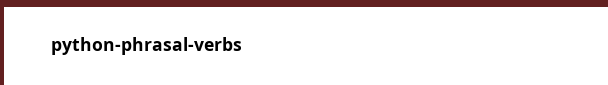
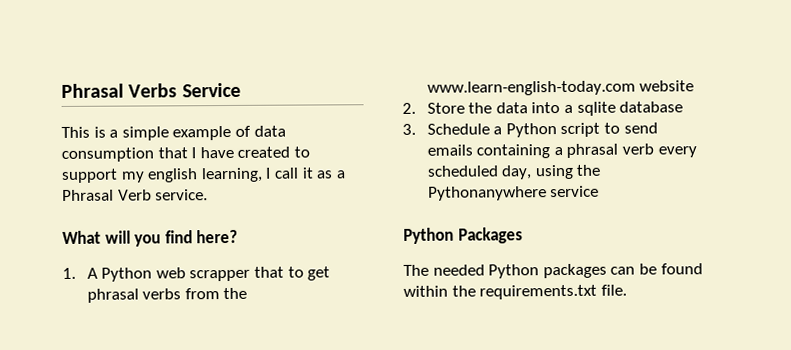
[51,37,242,55] python-phrasal-verbs -> [61,82,241,98] [61,125,286,141] [61,146,310,162] [61,167,346,183] [62,189,209,201] [62,229,239,247] [62,266,331,282] [86,287,248,303] [426,80,695,96] [402,101,684,116] [402,122,658,138] [426,143,697,159] [426,164,602,180] [427,185,600,201] [403,227,523,244] [403,263,703,279] [403,284,627,300] Phrasal Verbs Service // This is a simple example of data consumption that I have created to support my english learning, I call it as a Phrasal Verb service. // What will you find here? // 1. A Python web scrapper that to get phrasal verbs from the www.learn-english-today.com website // 2. Store the data into a sqlite database // 3. Schedule a Python script to send emails containing a phrasal verb every scheduled day, using the Pythonanywhere service // Python Packages // The needed Python packages can be found within the requirements.txt file.

